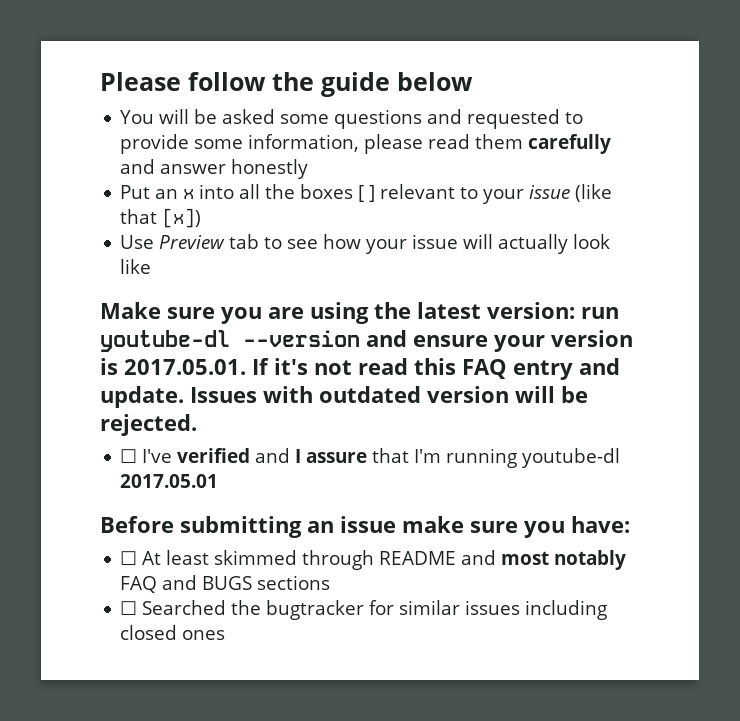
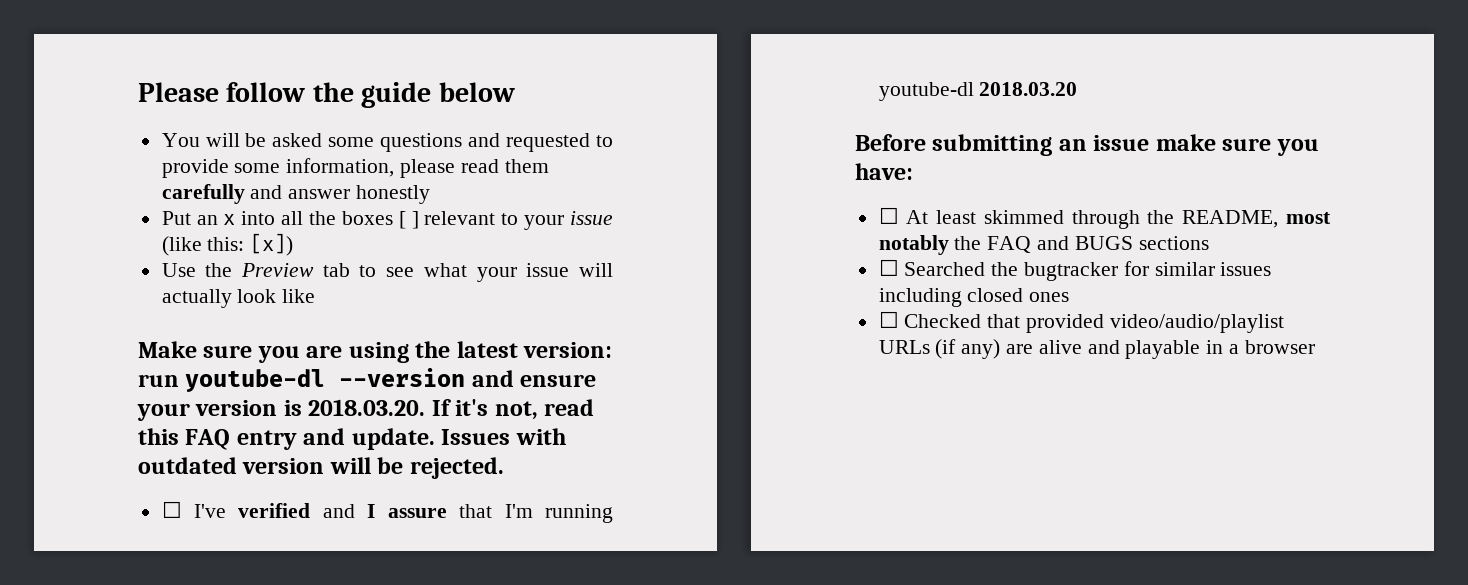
[120,209,158,224] that -> [207,237,245,251] this:
(155, 242) none -> [205,263,233,277] the
[323,234,362,249] how -> [423,263,467,277] what
[124,359,246,375] 2017.05.01. -> [308,399,426,416] 2018.03.20.
[313,360,352,375] not -> [494,401,538,420] not,
[120,474,219,488] 2017.05.01 -> [979,82,1078,96] 2018.03.20
[379,550,497,565] README and -> [1147,210,1279,228] the README,
(627, 560) none -> [954,236,982,250] the
(226, 635) none -> [878,311,1284,333] [878,339,1315,359] // ☐ Checked that provided video/audio/playlist URLs (if any) are alive and playable in a browser

